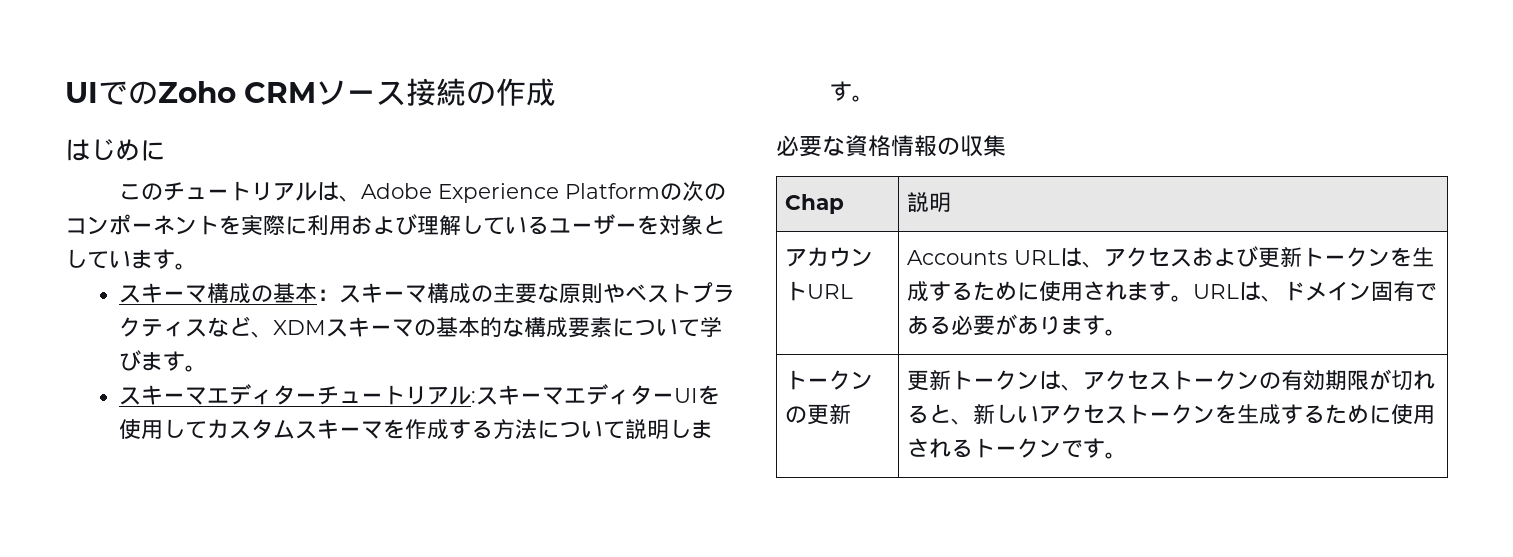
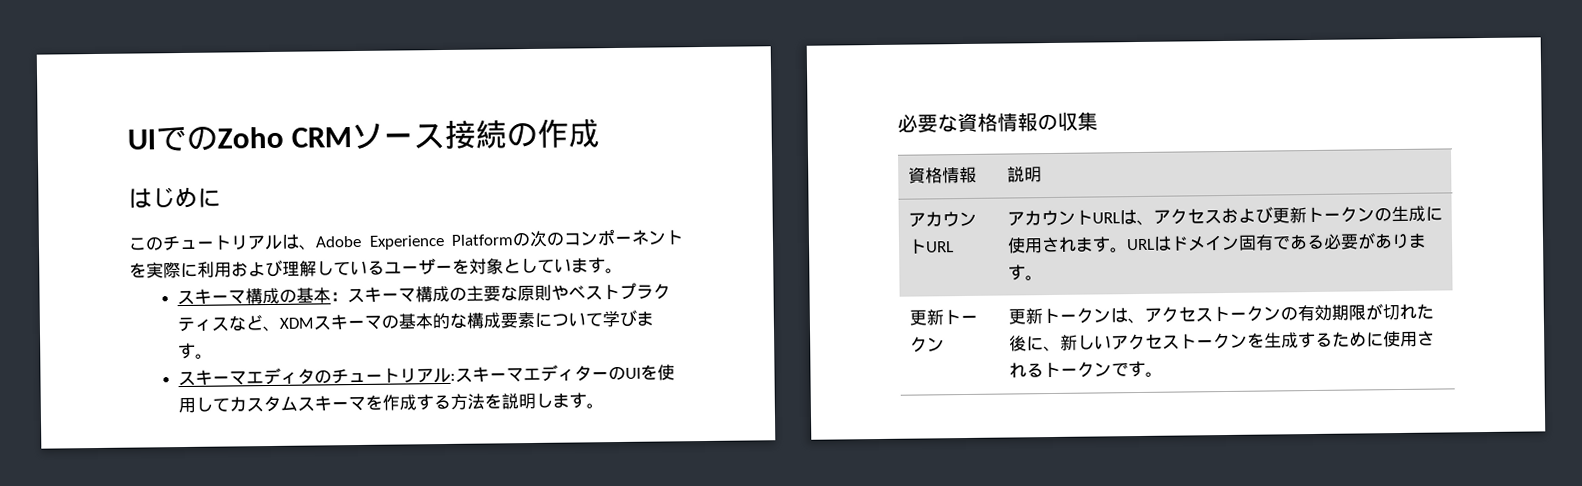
[295,393,318,403] ー -> [313,369,332,384] の
(675, 398) none -> [607,365,626,381] の
[537,420,626,439] について -> [483,393,502,409] を
[784,194,844,214] Chap -> [907,166,977,184] 資格情報
[906,250,1008,265] Accounts -> [1006,209,1093,227] アカウント
[1389,247,1434,267] [906,281,1017,301] を生成するため -> [1373,205,1426,222] の生成
[1260,295,1283,302] 、 -> (1172, 243) none
[784,370,873,390] [784,404,851,425] トークンの更新 -> [908,309,978,326] [909,336,945,353] 更新トークン
[906,404,951,424] ると -> [1415,303,1434,319] [1008,335,1044,352] た後に

